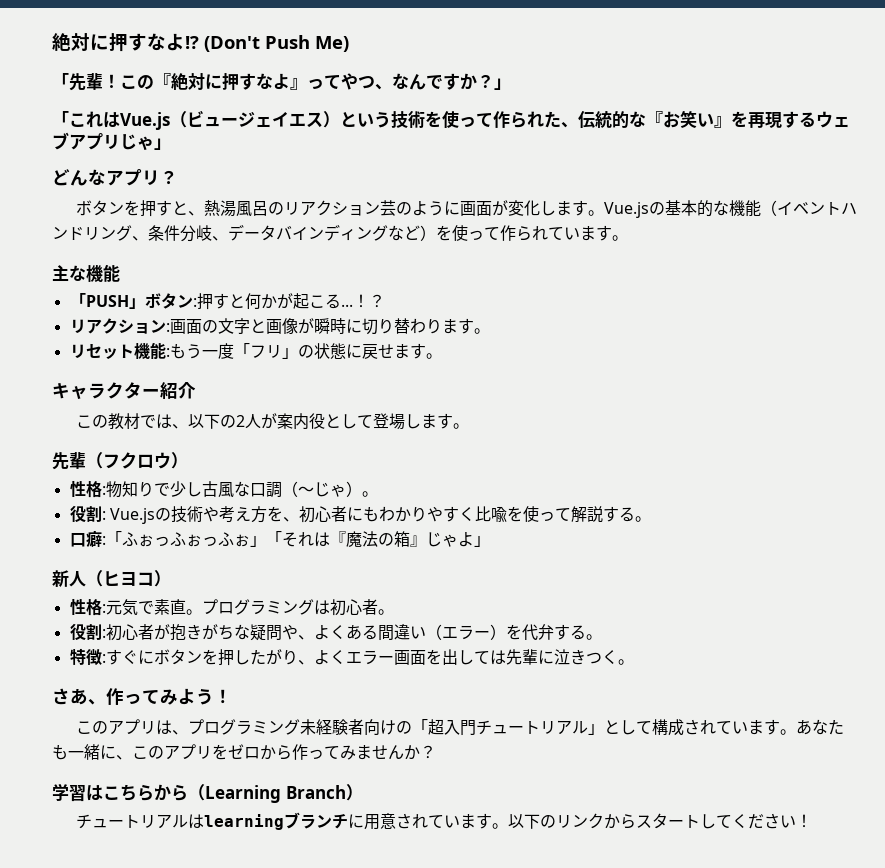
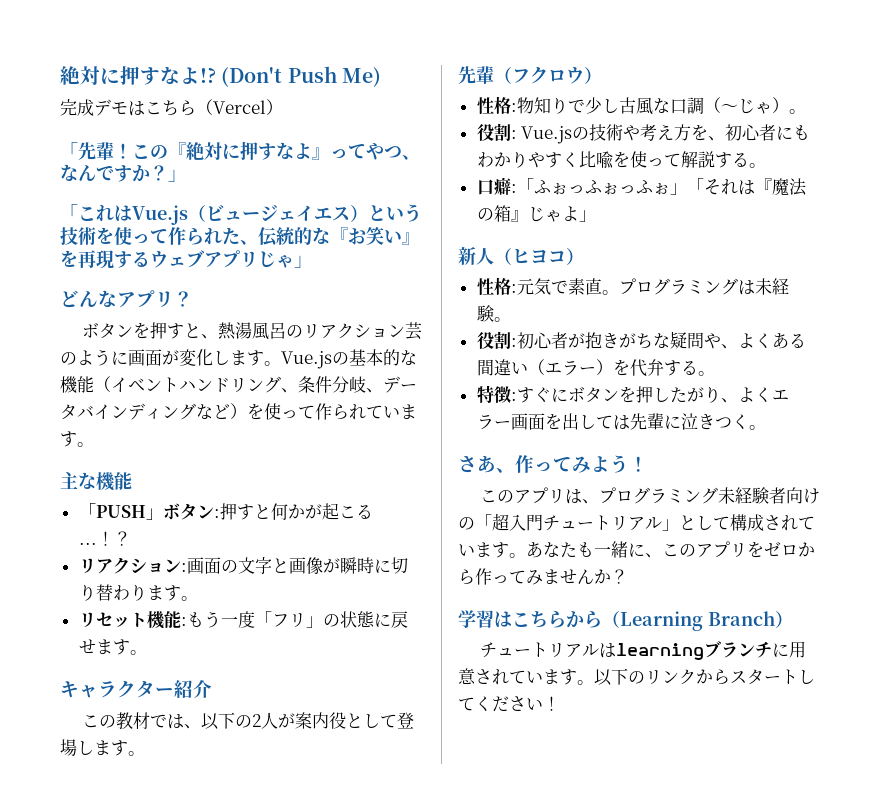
(349, 44) none -> [60,99,283,116] // 完成デモはこちら（Vercel）
[329,599,378,616] 初心者 -> [754,278,789,295] [475,305,494,322] 未経験

